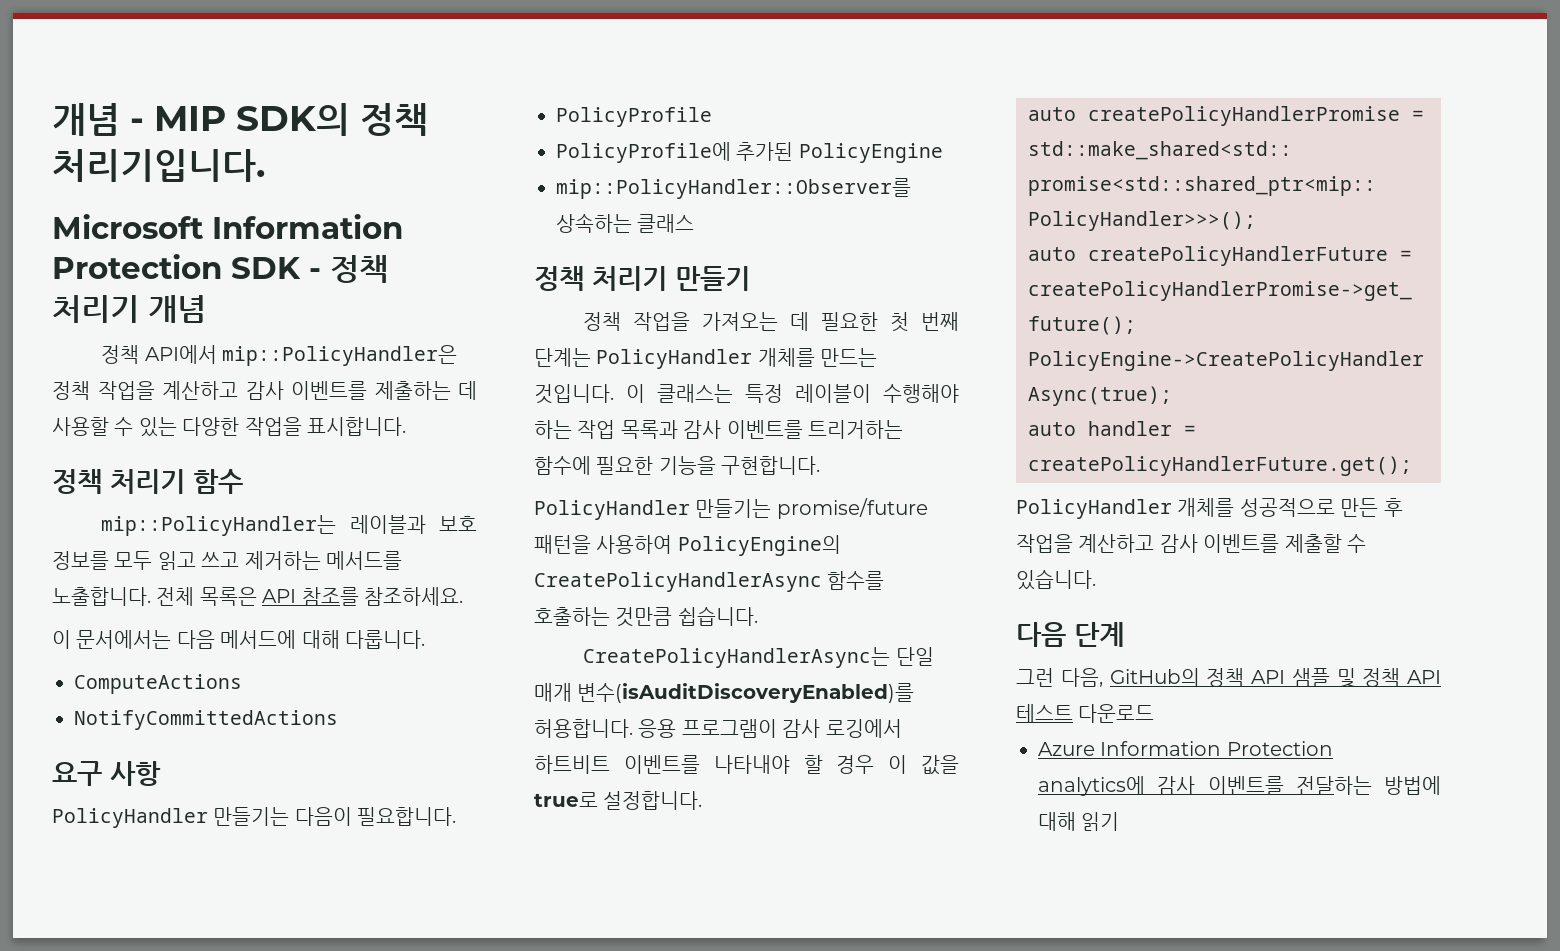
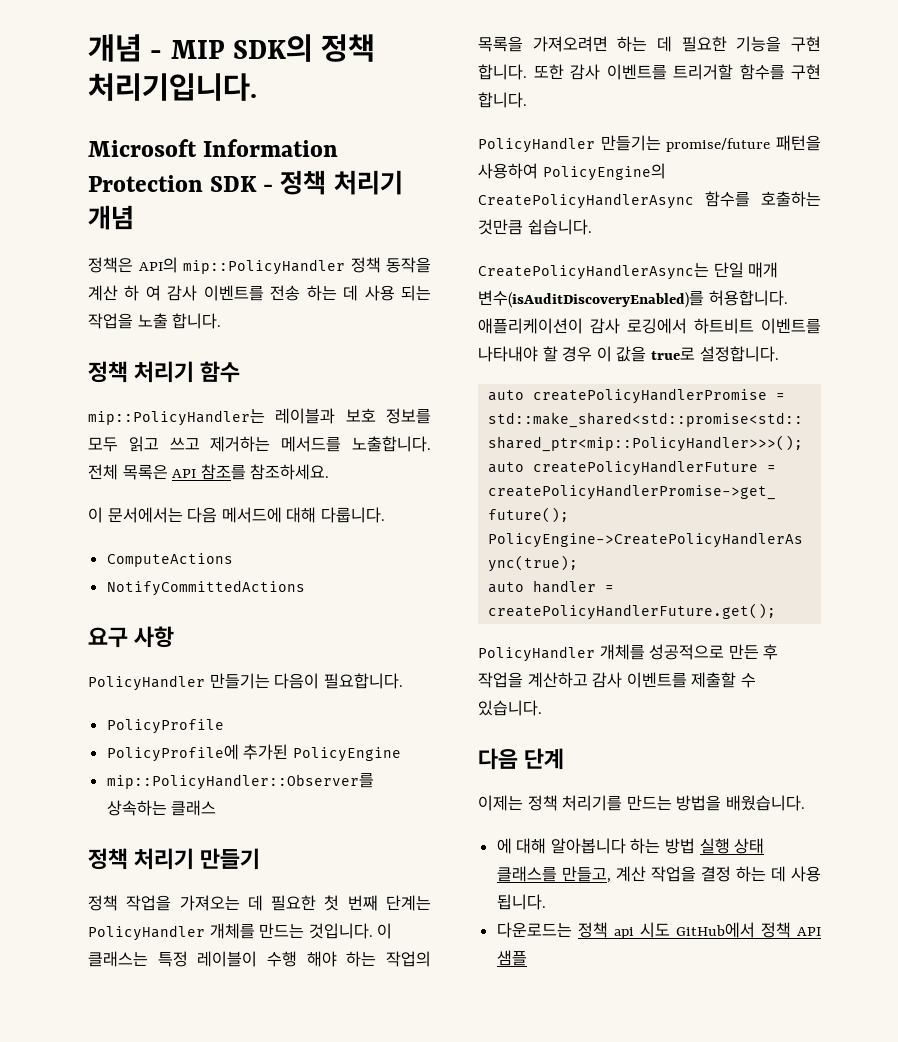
[101,345,458,366] [52,381,477,400] [52,417,406,437] 정책 API에서 mip::PolicyHandler은 정책 작업을 계산하고 감사 이벤트를 제출하는 데 사용할 수 있는 다양한 작업을 표시합니다. -> [88,257,431,275] [88,285,432,301] [88,313,222,329] 정책은 API의 mip::PolicyHandler 정책 동작을 계산 하 여 감사 이벤트를 전송 하는 데 사용 되는 작업을 노출 합니다.
[883,384,959,403] [534,420,903,439] [534,456,821,475] 수행해야 하는 작업 목록과 감사 이벤트를 트리거하는 함수에 필요한 기능을 구현합니다. -> [267,951,431,967] [478,36,821,52] [478,64,821,80] [478,92,527,108] 수행 해야 하는 작업의 목록을 가져오려면 하는 데 필요한 기능을 구현 합니다. 또한 감사 이벤트를 트리거할 함수를 구현 합니다.
[638,719,777,738] 응용 프로그램이 -> [478,318,583,334] 애플리케이션이
[1016,668,1441,688] [1016,704,1155,723] [1038,741,1333,756] [1038,776,1441,796] [1038,812,1120,831] 그런 다음, GitHub의 정책 API 샘플 및 정책 API 테스트 다운로드 // Azure Information Protection analytics에 감사 이벤트를 전달하는 방법에 대해 읽기 -> [478,795,805,811] [496,838,765,854] [496,866,821,883] [496,894,546,910] [496,922,821,939] [496,950,527,966] 이제는 정책 처리기를 만드는 방법을 배웠습니다. // 에 대해 알아봅니다 하는 방법 실행 상태 클래스를 만들고, 계산 작업을 결정 하는 데 사용 됩니다. // 다운로드는 정책 api 시도 GitHub에서 정책 API 샘플

